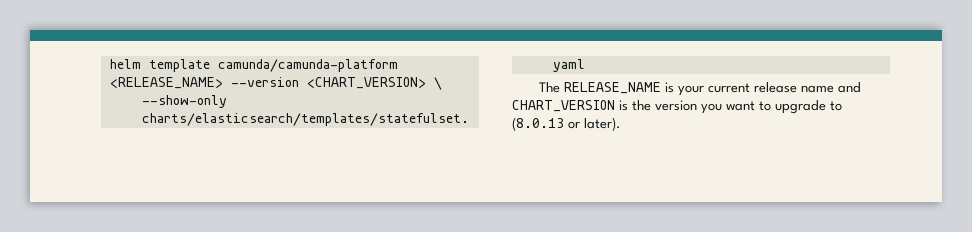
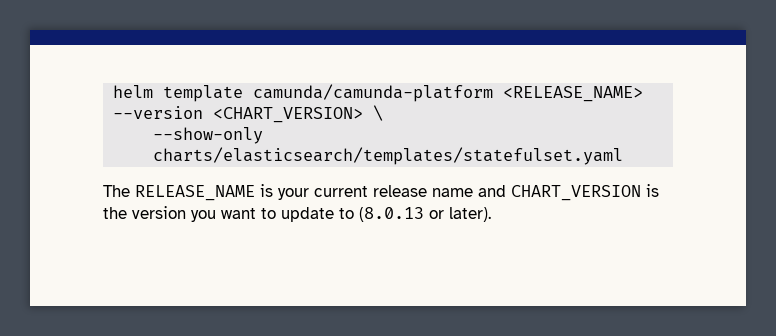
[775,100,826,114] upgrade -> [281,207,334,222] update

